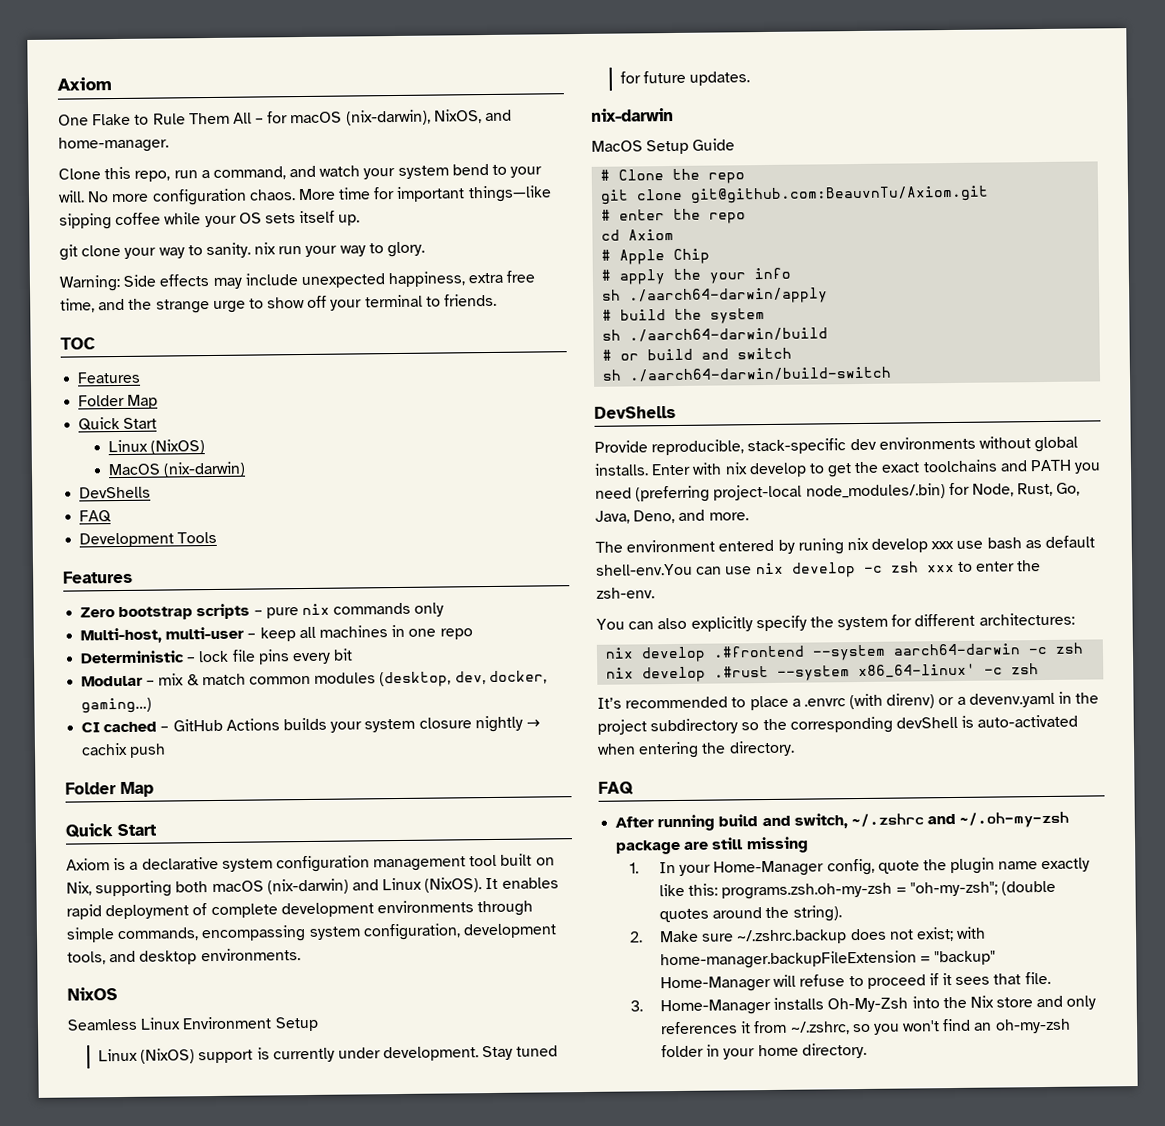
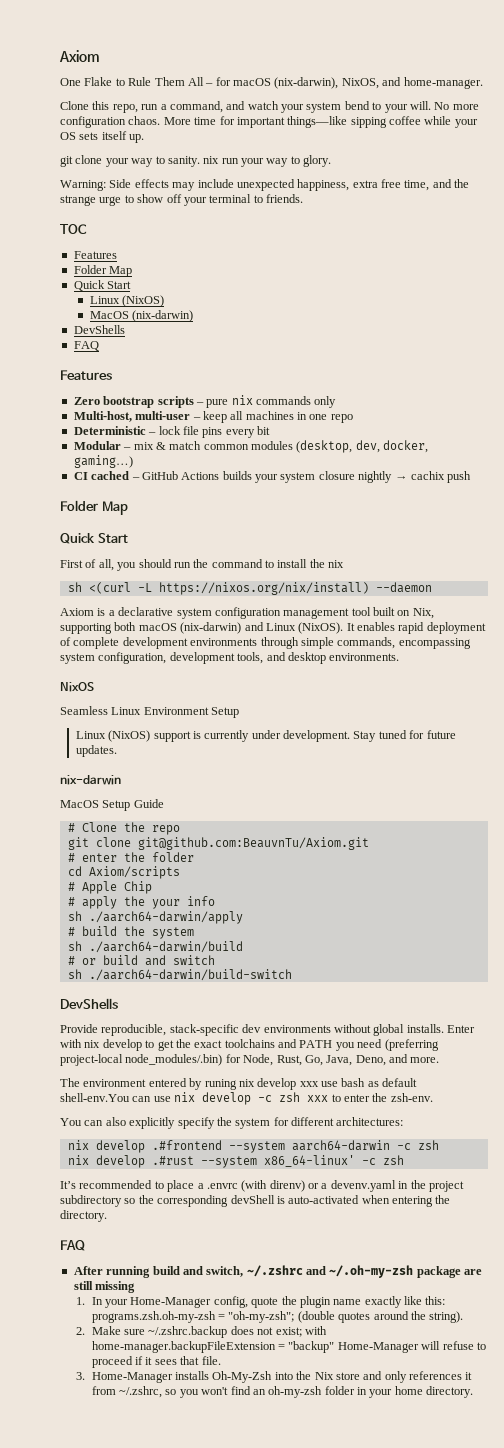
[79,531,218,548] // Development Tools -> (99, 346) none
(157, 830) none -> [60,559,345,571] [67,582,432,595] // First of all, you should run the command to install the nix // sh <(curl -L https://nixos.org/nix/install) --daemon
[709,212,747,224] repo -> [151,852,194,862] folder
[628,228,675,241] Axiom -> [88,866,180,879] Axiom/scripts

